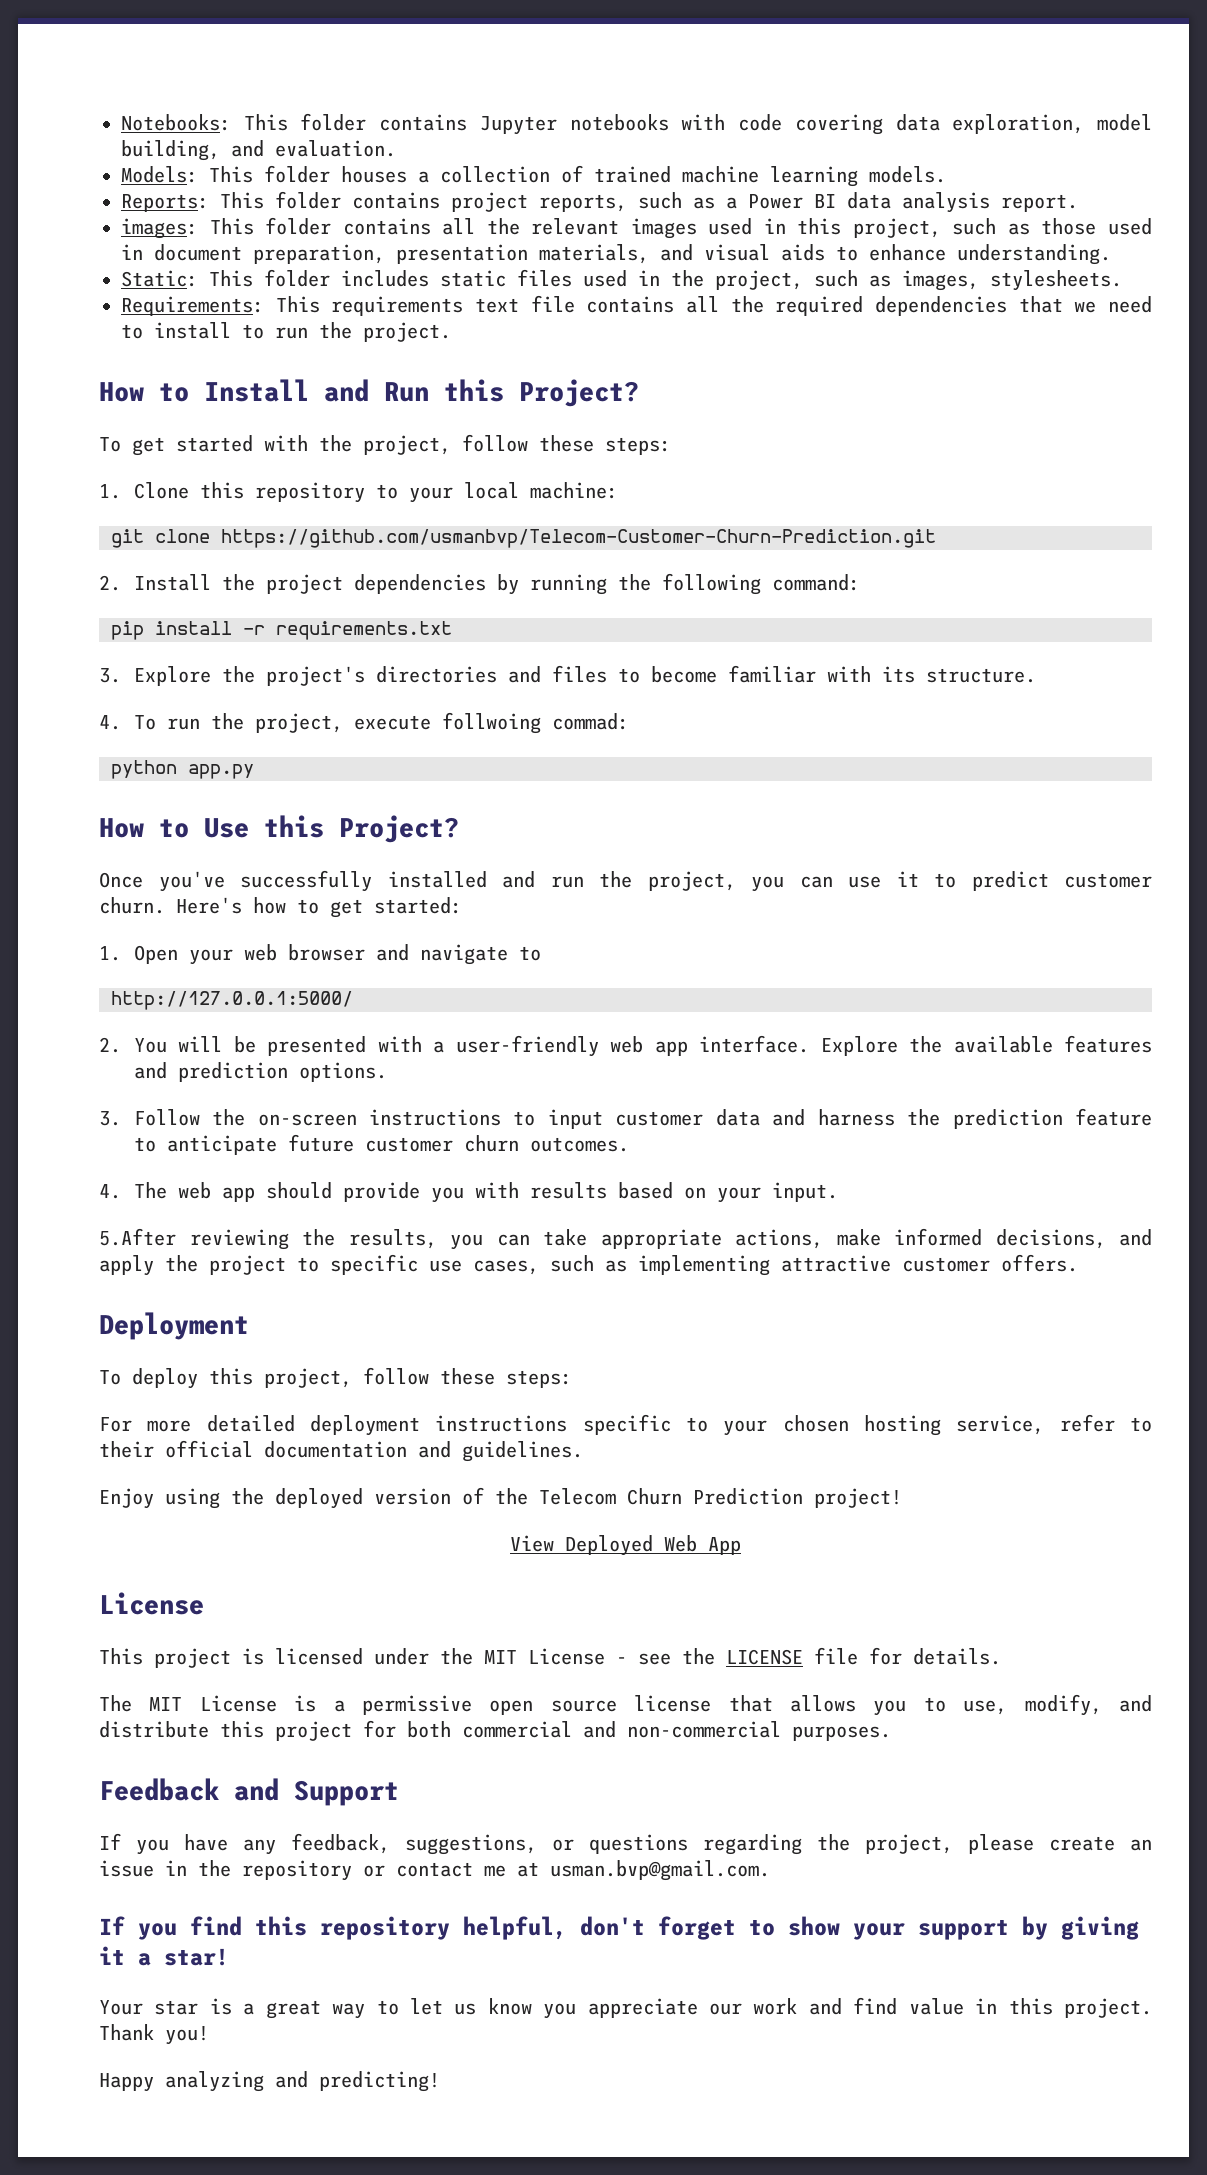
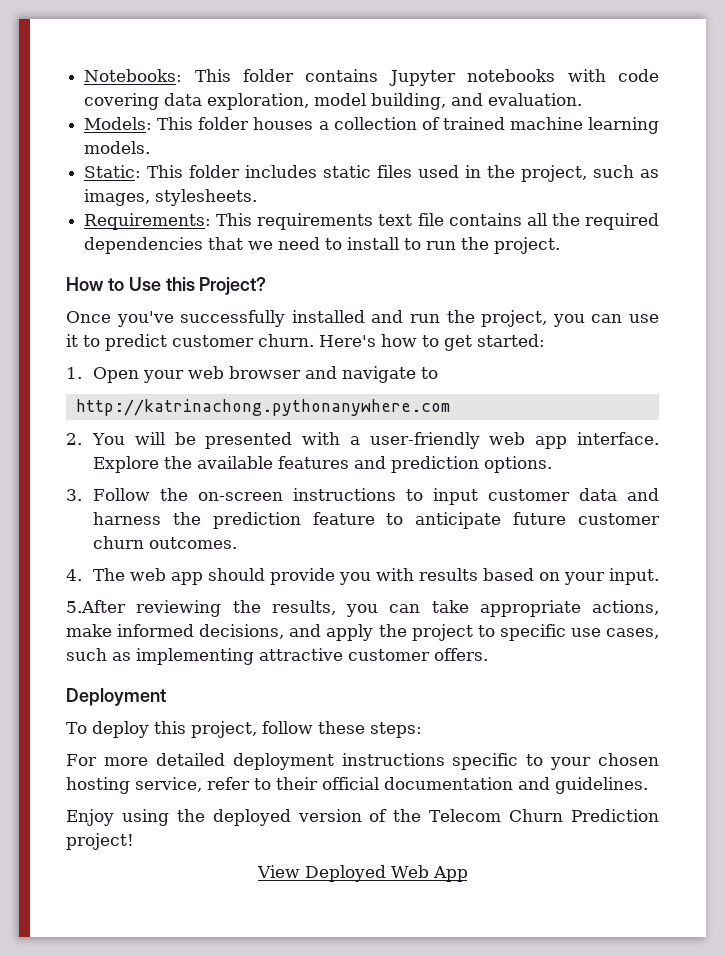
[121,191,1078,213] [121,217,1152,239] [121,244,1111,265] // Reports: This folder contains project reports, such as a Power BI data analysis report. // images: This folder contains all the relevant images used in this project, such as those used in document preparation, presentation materials, and visual aids to enhance understanding. -> (151, 147) none
[99,379,639,407] [99,434,671,456] [99,482,618,503] [111,529,936,548] [99,573,860,595] [111,621,452,640] [99,665,1036,686] [99,712,629,734] [111,760,254,779] // How to Install and Run this Project? // To get started with the project, follow these steps: // 1. Clone this repository to your local machine: // git clone https://github.com/usmanbvp/Telecom-Customer-Churn-Prediction.git // 2. Install the project dependencies by running the following command: // pip install -r requirements.txt // 3. Explore the project's directories and files to become familiar with its structure. // 4. To run the project, execute follwoing commad: // python app.py -> (561, 245) none
[111,991,353,1010] http://127.0.0.1:5000/ -> [75,399,450,416] http://katrinachong.pythonanywhere.com
[99,1592,204,1615] [99,1647,1001,1668] [99,1694,1152,1716] [99,1720,891,1741] [99,1778,399,1806] [99,1833,1152,1855] [99,1860,770,1881] [99,1916,1139,1940] [99,1946,229,1966] [99,1997,1153,2019] [99,2024,209,2045] [99,2071,440,2092] // License // This project is licensed under the MIT License - see the LICENSE file for details. // The MIT License is a permissive open source license that allows you to use, modify, and distribute this project for both commercial and non-commercial purposes. // Feedback and Support // If you have any feedback, suggestions, or questions regarding the project, please create an issue in the repository or contact me at usman.bvp@gmail.com. // If you find this repository helpful, don't forget to show your support by giving it a star! // Your star is a great way to let us know you appreciate our work and find value in this project. Thank you! // Happy analyzing and predicting! -> (468, 874) none

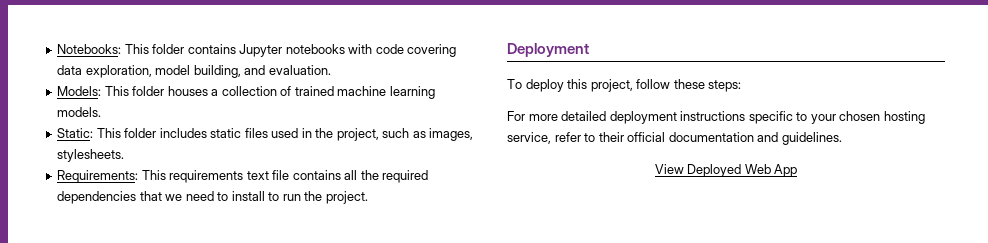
[66,277,267,295] [66,310,660,327] [66,334,545,351] [66,366,438,383] [75,399,450,416] [66,432,659,449] [92,456,552,473] [66,488,659,505] [92,512,660,529] [92,536,237,549] [66,568,659,585] [66,600,659,617] [66,624,660,641] [66,648,488,665] // How to Use this Project? // Once you've successfully installed and run the project, you can use it to predict customer churn. Here's how to get started: // 1. Open your web browser and navigate to // http://katrinachong.pythonanywhere.com // 2. You will be presented with a user-friendly web app interface. Explore the available features and prediction options. // 3. Follow the on-screen instructions to input customer data and harness the prediction feature to anticipate future customer churn outcomes. // 4. The web app should provide you with results based on your input. // 5.After reviewing the results, you can take appropriate actions, make informed decisions, and apply the project to specific use cases, such as implementing attractive customer offers. -> (368, 197) none
[66,809,659,826] [66,833,134,850] // Enjoy using the deployed version of the Telecom Churn Prediction project! -> (842, 138) none

